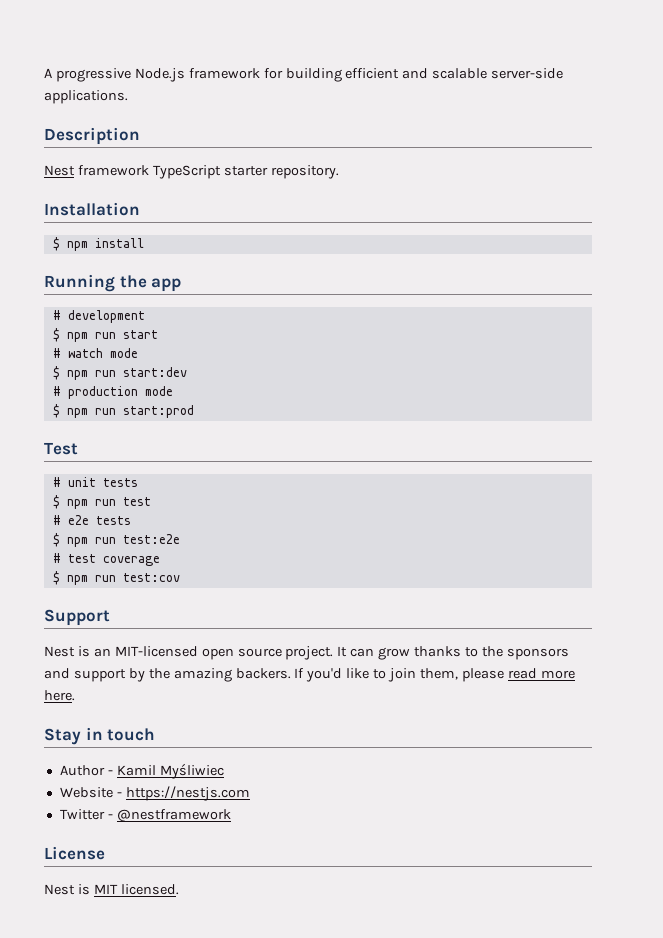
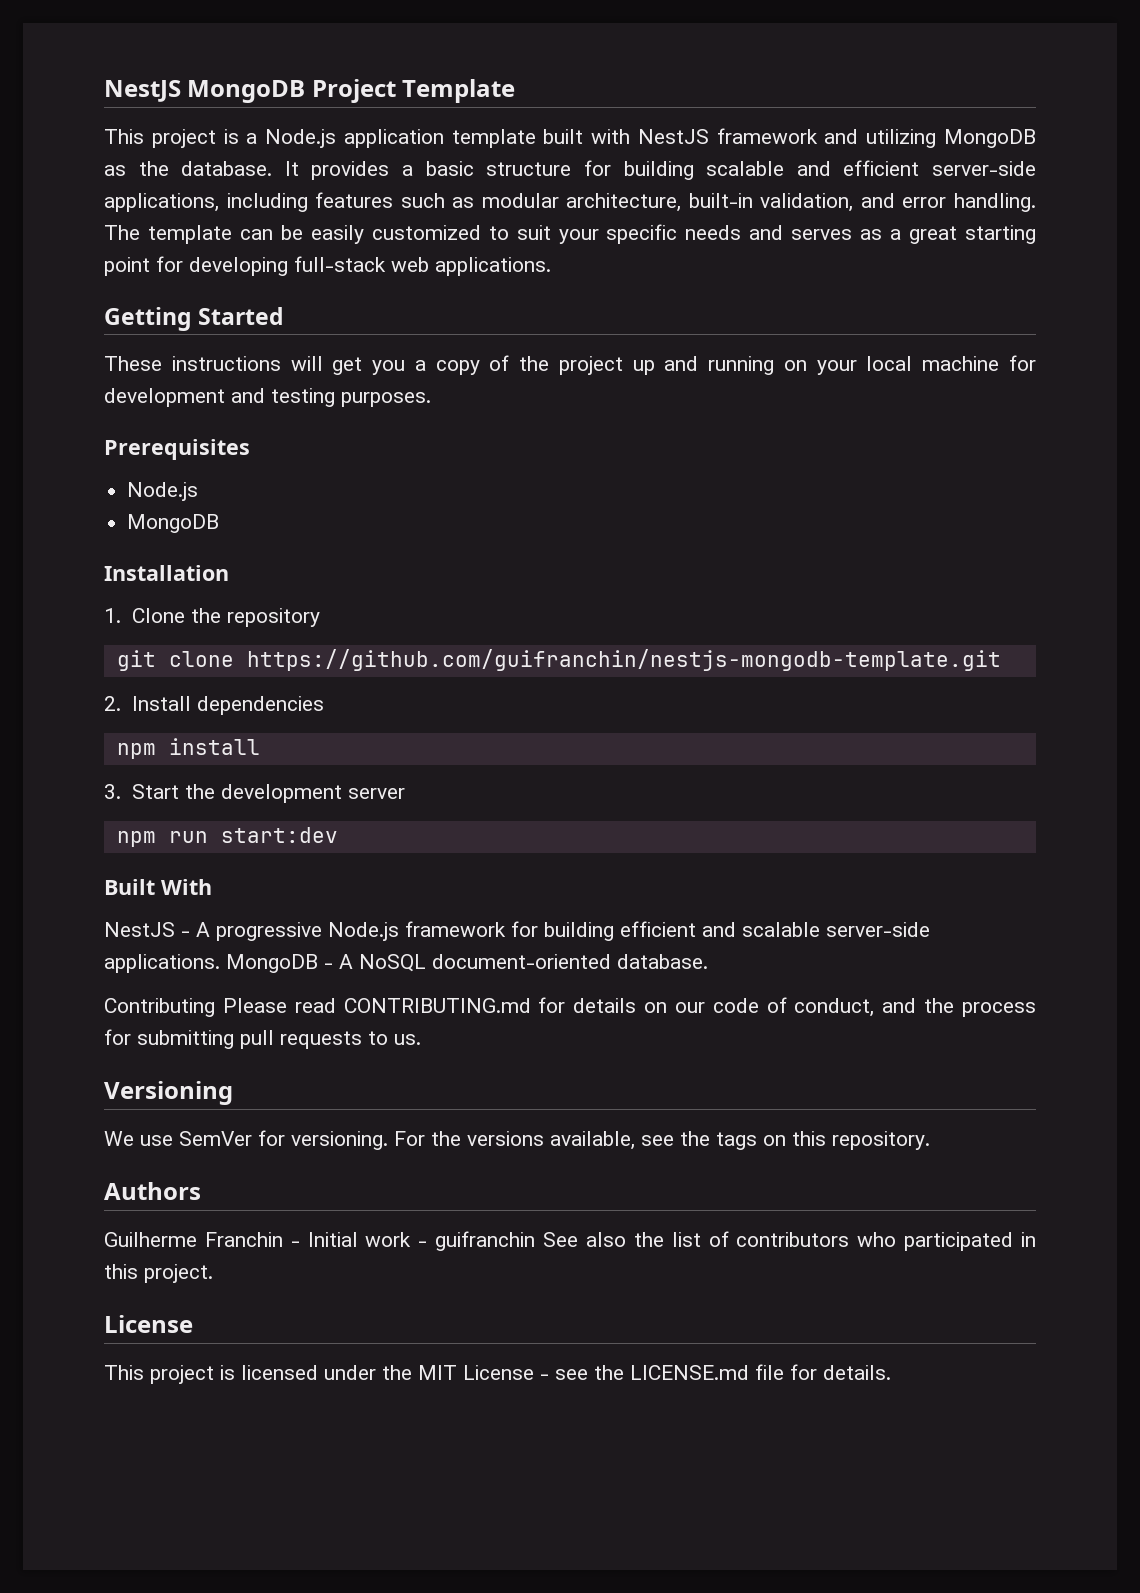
(44, 73) none -> [104,79,516,103] [104,128,1036,148] [104,160,1037,180] [104,192,1036,212] [104,224,1036,244] [104,256,551,276] [104,307,285,331] [104,355,1036,375] [104,388,431,407] [104,439,250,460] [127,482,199,501] [127,514,220,533] [104,565,229,581] [104,608,320,627] [116,649,1001,671] [104,696,324,715] [116,738,260,759] [104,784,405,803] [116,827,338,847] [104,879,212,895] [104,922,190,937] NestJS MongoDB Project Template // This project is a Node.js application template built with NestJS framework and utilizing MongoDB as the database. It provides a basic structure for building scalable and efficient server-side applications, including features such as modular architecture, built-in validation, and error handling. The template can be easily customized to suit your specific needs and serves as a great starting point for developing full-stack web applications. // Getting Started // These instructions will get you a copy of the project up and running on your local machine for development and testing purposes. // Prerequisites // Node.js // MongoDB // Installation // 1. Clone the repository // git clone https://github.com/guifranchin/nestjs-mongodb-template.git // 2. Install dependencies // npm install // 3. Start the development server // npm run start:dev // Built With // NestJS -
[44,127,140,145] [44,165,339,179] [44,202,140,216] [52,237,144,251] [44,274,182,292] [52,310,145,323] [52,328,158,342] [52,348,138,358] [52,366,187,380] [52,386,173,399] [52,404,194,418] [44,442,78,455] [52,477,138,487] [52,495,151,509] [52,515,131,525] [52,533,180,547] [52,553,160,566] [52,571,180,585] [44,609,110,626] [44,646,569,660] [44,668,575,682] [44,690,75,701] [44,727,156,745] [59,763,224,779] [59,786,250,801] [59,809,231,822] [44,846,105,860] [44,884,179,895] // Description // Nest framework TypeScript starter repository. // Installation // $ npm install // Running the app // # development // $ npm run start // # watch mode // $ npm run start:dev // # production mode // $ npm run start:prod // Test // # unit tests // $ npm run test // # e2e tests // $ npm run test:e2e // # test coverage // $ npm run test:cov // Support // Nest is an MIT-licensed open source project. It can grow thanks to the sponsors and support by the amazing backers. If you'd like to join them, please read more here. // Stay in touch // Author - Kamil Myśliwiec // Website - https://nestjs.com // Twitter - @nestframework // License // Nest is MIT licensed. -> [226,954,708,973] [104,997,1036,1017] [104,1029,421,1049] [104,1081,233,1105] [104,1130,930,1150] [104,1182,201,1200] [104,1231,1036,1251] [104,1264,213,1283] [104,1315,193,1333] [104,1364,891,1384] MongoDB - A NoSQL document-oriented database. // Contributing Please read CONTRIBUTING.md for details on our code of conduct, and the process for submitting pull requests to us. // Versioning // We use SemVer for versioning. For the versions available, see the tags on this repository. // Authors // Guilherme Franchin - Initial work - guifranchin See also the list of contributors who participated in this project. // License // This project is licensed under the MIT License - see the LICENSE.md file for details.

